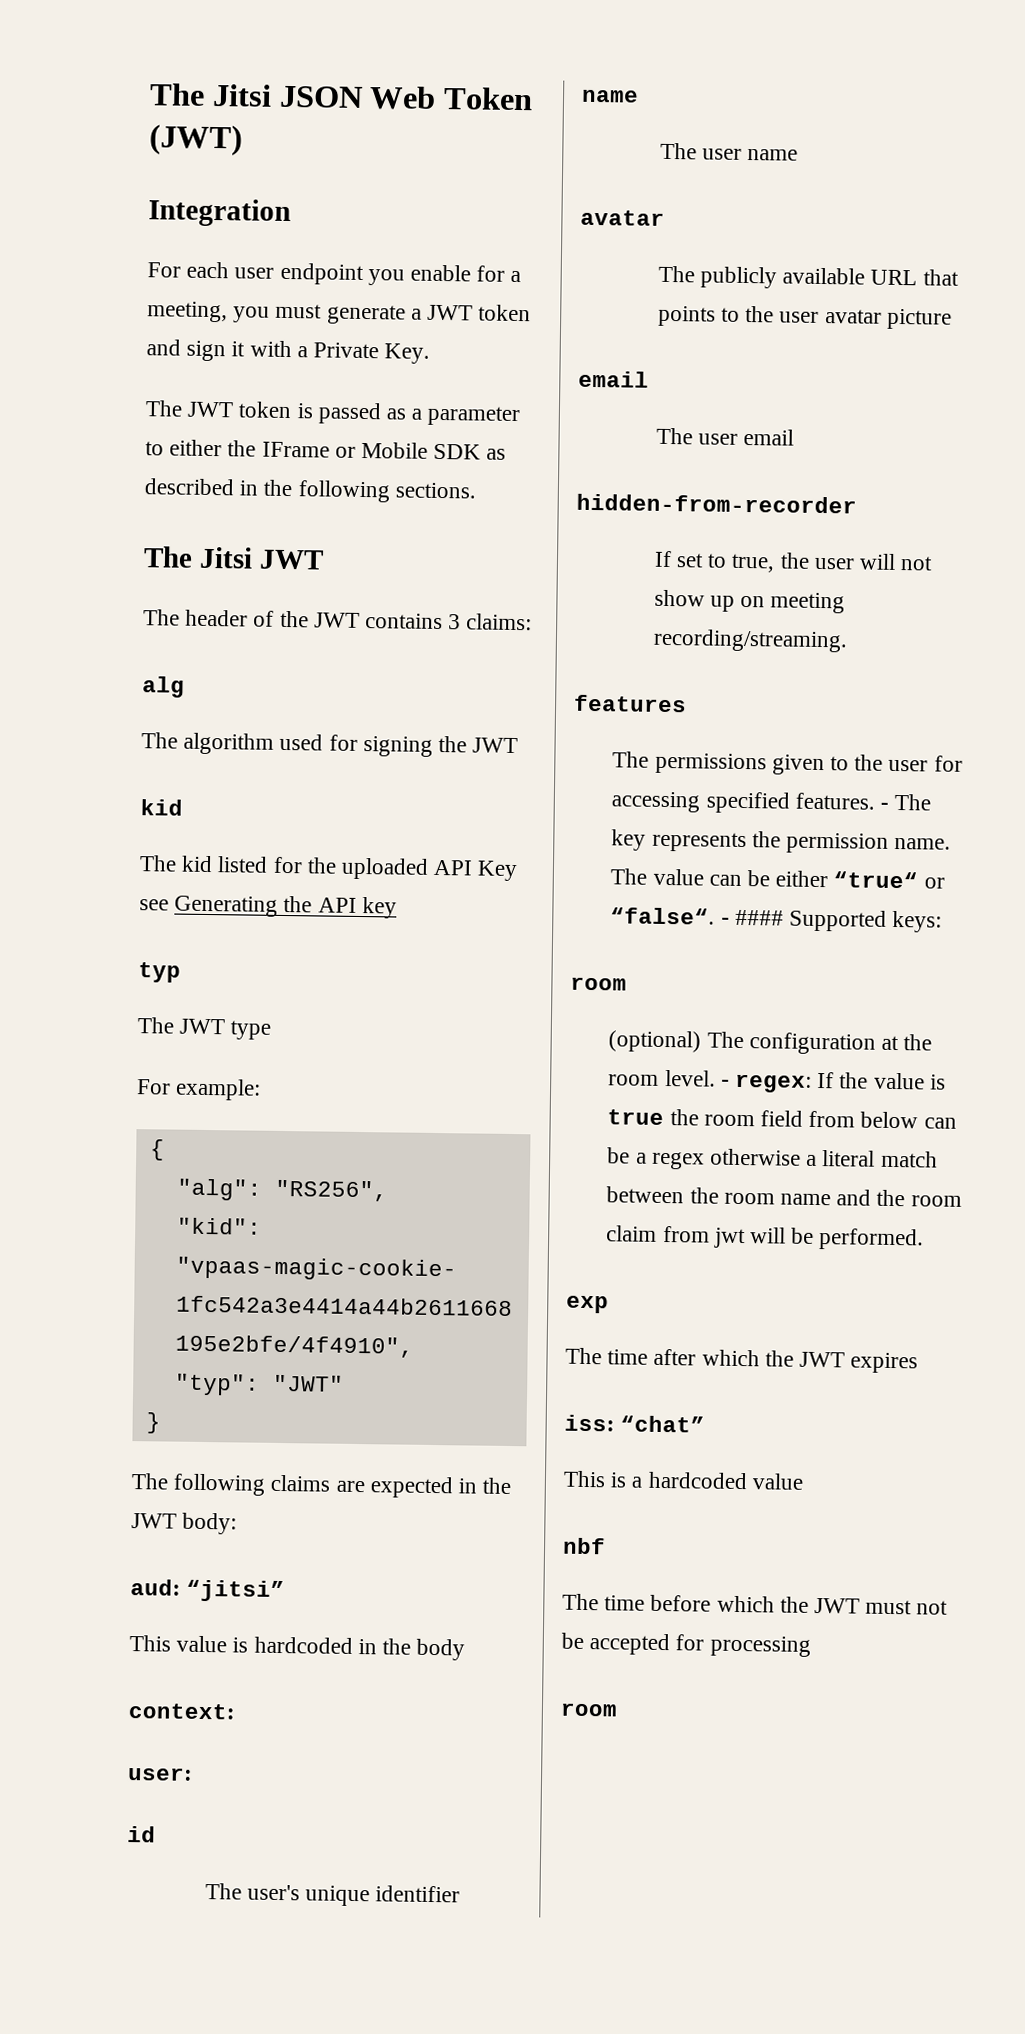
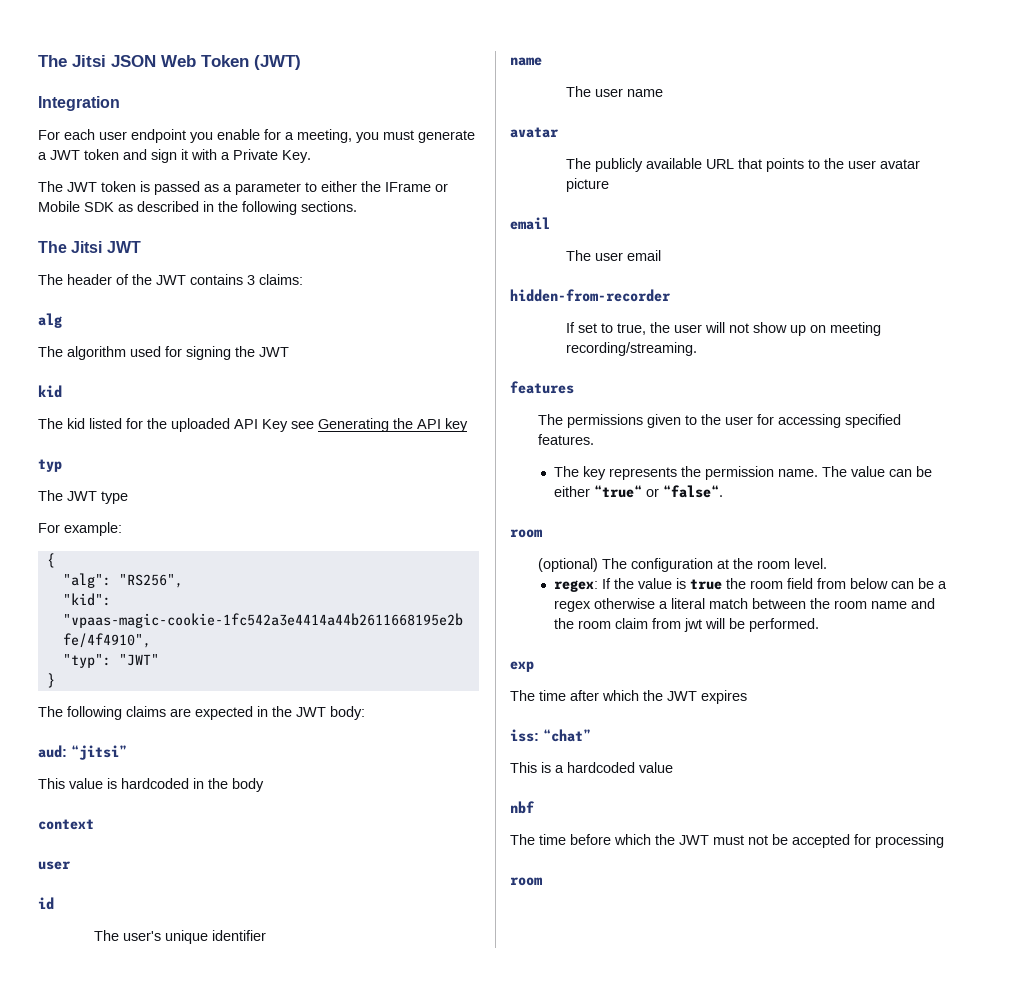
[128,1703,235,1720] [127,1767,193,1781] context: // user: -> [38,819,94,830] [38,861,71,870] context // user
[880,802,890,810] - -> (594, 439) //
[720,909,943,933] - #### Supported keys: -> (723, 491) none
[720,1079,730,1087] - -> (827, 563) //

